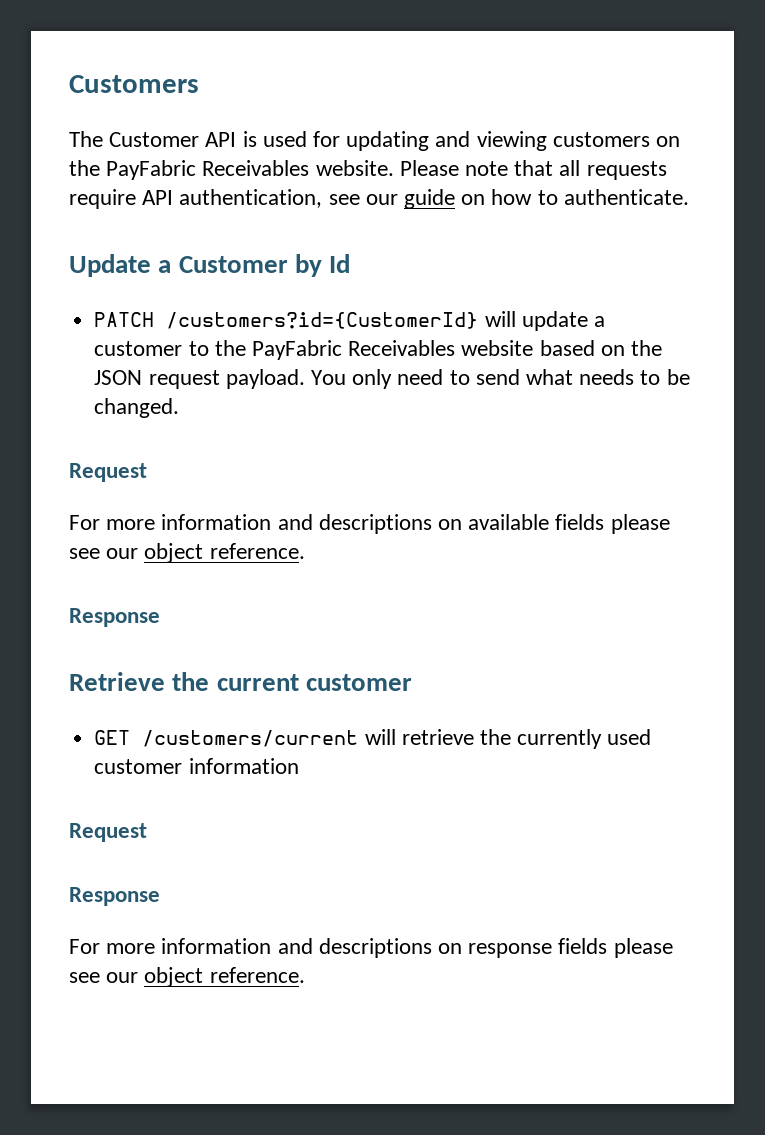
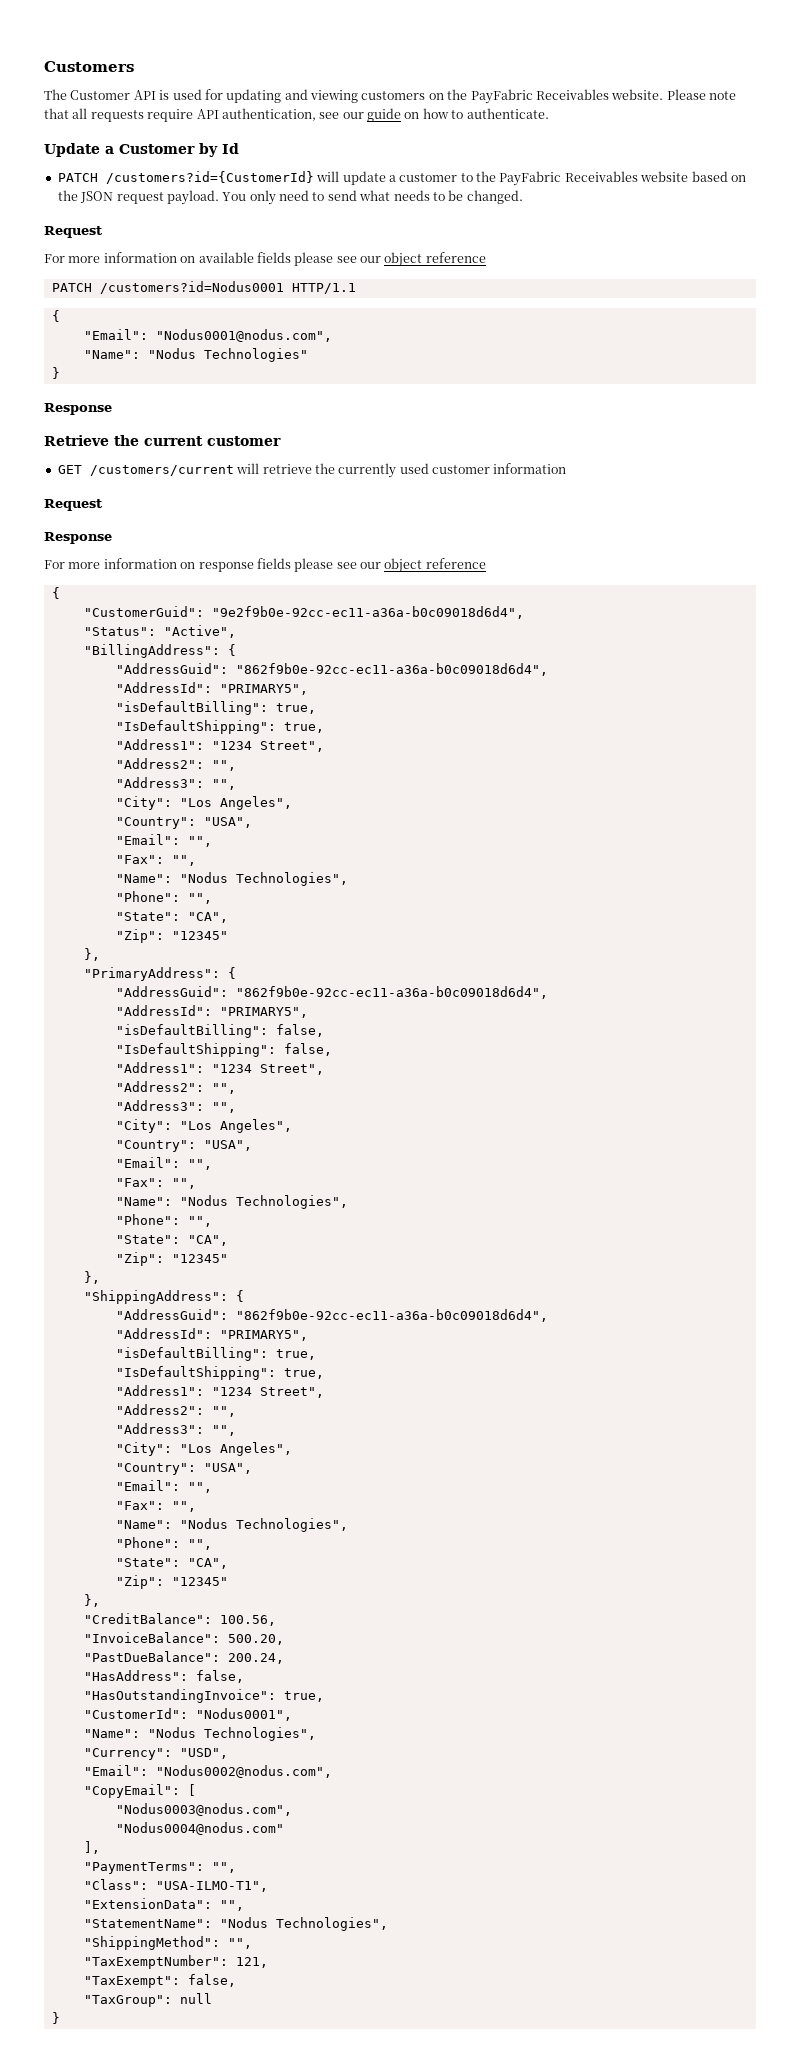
[277,514,432,534] and descriptions -> (177, 257) none
[209,543,305,559] reference. -> [425,252,486,263] [51,281,356,294] [51,310,60,322] [83,329,332,342] [83,348,308,362] [51,367,60,379] reference // PATCH /customers?id=Nodus0001 HTTP/1.1 // { // "Email": "Nodus0001@nodus.com", // "Name": "Nodus Technologies" // }
[277,938,432,958] and descriptions -> (177, 563) none
[209,967,305,983] reference. -> [425,558,486,569] [51,587,60,599] [83,606,524,619] [83,625,236,638] [83,644,236,658] [115,663,548,676] [115,682,308,695] [115,701,316,715] [115,720,324,734] [115,739,324,752] [115,758,236,771] [115,777,236,790] [115,796,292,810] [115,817,252,829] [115,834,212,847] [115,855,196,866] [115,872,348,886] [115,891,212,904] [115,912,228,923] [115,929,228,943] [83,948,100,961] [83,967,236,981] [115,986,548,999] [115,1005,308,1018] [115,1024,324,1038] [115,1043,332,1057] [115,1062,324,1075] [115,1081,236,1094] [115,1100,236,1113] [115,1119,292,1133] [115,1140,252,1152] [115,1157,212,1170] [115,1178,196,1189] [115,1195,348,1209] [115,1214,212,1227] [115,1235,228,1246] [115,1252,228,1266] [83,1271,100,1284] [83,1290,244,1304] [115,1309,548,1322] [115,1328,308,1341] [115,1347,316,1361] [115,1366,324,1380] [115,1385,324,1398] [115,1404,236,1417] [115,1423,236,1436] [115,1442,292,1456] [115,1463,252,1475] [115,1480,212,1493] [115,1501,196,1512] [115,1518,348,1532] [115,1537,212,1550] [115,1558,228,1569] [115,1575,228,1589] [83,1594,100,1607] [83,1613,276,1626] [83,1632,284,1645] [83,1651,284,1664] [83,1670,244,1683] [83,1689,324,1703] [83,1708,292,1721] [83,1727,316,1741] [83,1748,228,1760] [83,1765,332,1778] [83,1784,196,1798] [115,1803,292,1816] [115,1822,284,1835] [83,1841,100,1854] [83,1862,236,1874] [83,1879,268,1892] [83,1898,244,1911] [83,1917,388,1931] [83,1936,252,1950] [83,1955,268,1969] [83,1974,236,1988] [83,1993,212,2007] [51,2012,60,2024] reference // { // "CustomerGuid": "9e2f9b0e-92cc-ec11-a36a-b0c09018d6d4", // "Status": "Active", // "BillingAddress": { // "AddressGuid": "862f9b0e-92cc-ec11-a36a-b0c09018d6d4", // "AddressId": "PRIMARY5", // "isDefaultBilling": true, // "IsDefaultShipping": true, // "Address1": "1234 Street", // "Address2": "", // "Address3": "", // "City": "Los Angeles", // "Country": "USA", // "Email": "", // "Fax": "", // "Name": "Nodus Technologies", // "Phone": "", // "State": "CA", // "Zip": "12345" // }, // "PrimaryAddress": { // "AddressGuid": "862f9b0e-92cc-ec11-a36a-b0c09018d6d4", // "AddressId": "PRIMARY5", // "isDefaultBilling": false, // "IsDefaultShipping": false, // "Address1": "1234 Street", // "Address2": "", // "Address3": "", // "City": "Los Angeles", // "Country": "USA", // "Email": "", // "Fax": "", // "Name": "Nodus Technologies", // "Phone": "", // "State": "CA", // "Zip": "12345" // }, // "ShippingAddress": { // "AddressGuid": "862f9b0e-92cc-ec11-a36a-b0c09018d6d4", // "AddressId": "PRIMARY5", // "isDefaultBilling": true, // "IsDefaultShipping": true, // "Address1": "1234 Street", // "Address2": "", // "Address3": "", // "City": "Los Angeles", // "Country": "USA", // "Email": "", // "Fax": "", // "Name": "Nodus Technologies", // "Phone": "", // "State": "CA", // "Zip": "12345" // }, // "CreditBalance": 100.56, // "InvoiceBalance": 500.20, // "PastDueBalance": 200.24, // "HasAddress": false, // "HasOutstandingInvoice": true, // "CustomerId": "Nodus0001", // "Name": "Nodus Technologies", // "Currency": "USD", // "Email": "Nodus0002@nodus.com", // "CopyEmail": [ // "Nodus0003@nodus.com", // "Nodus0004@nodus.com" // ], // "PaymentTerms": "", // "Class": "USA-ILMO-T1", // "ExtensionData": "", // "StatementName": "Nodus Technologies", // "ShippingMethod": "", // "TaxExemptNumber": 121, // "TaxExempt": false, // "TaxGroup": null // }

